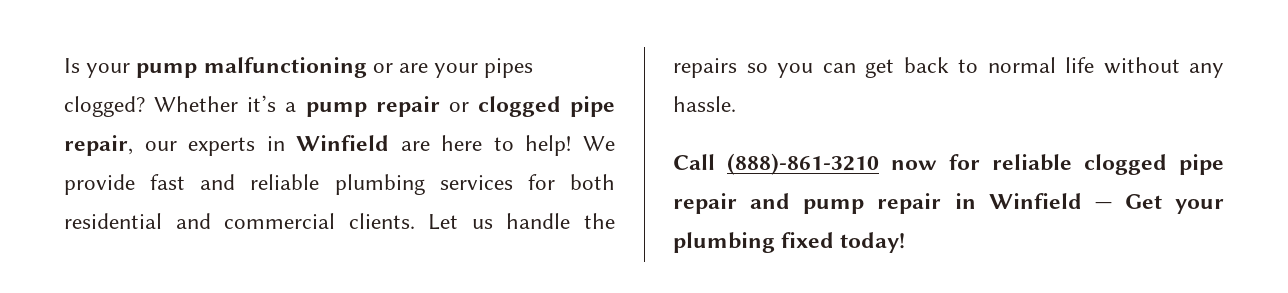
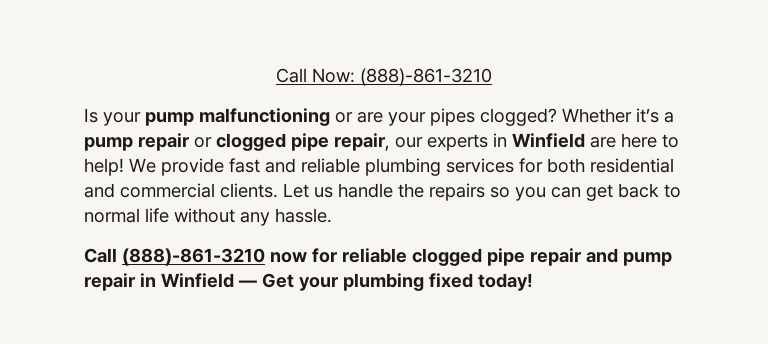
(64, 65) none -> [276,68,492,86] Call Now: (888)-861-3210 //

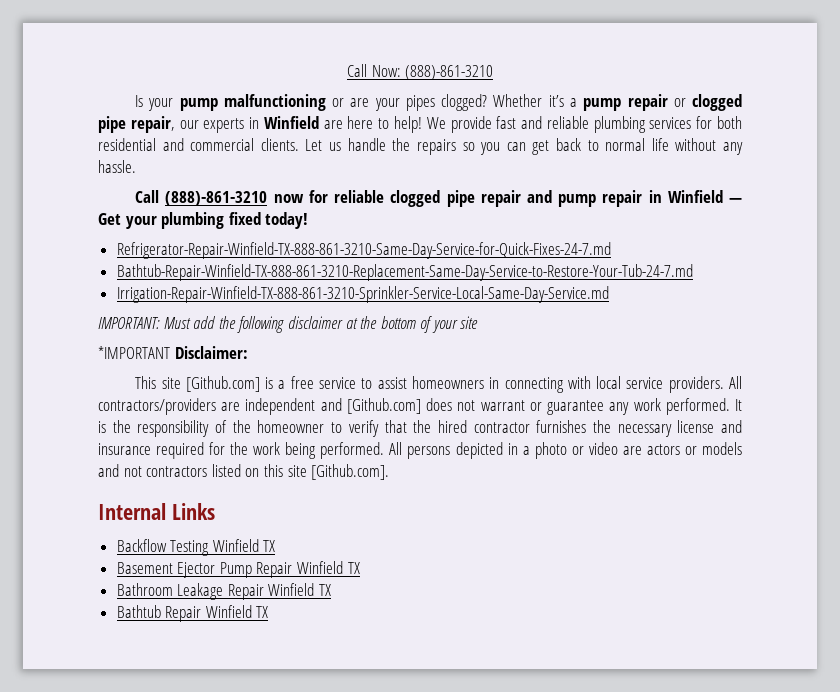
(533, 282) none -> [116,242,611,259] [116,264,693,281] [116,286,609,303] [98,316,479,333] [98,346,248,359] [135,376,742,393] [98,398,742,415] [98,420,742,437] [98,442,742,459] [98,464,390,480] [98,503,215,520] [116,539,276,556] [116,561,360,578] [116,583,332,600] [116,605,269,622] // Refrigerator-Repair-Winfield-TX-888-861-3210-Same-Day-Service-for-Quick-Fixes-24-7.md // Bathtub-Repair-Winfield-TX-888-861-3210-Replacement-Same-Day-Service-to-Restore-Your-Tub-24-7.md // Irrigation-Repair-Winfield-TX-888-861-3210-Sprinkler-Service-Local-Same-Day-Service.md // IMPORTANT: Must add the following disclaimer at the bottom of your site // *IMPORTANT Disclaimer: // This site [Github.com] is a free service to assist homeowners in connecting with local service providers. All contractors/providers are independent and [Github.com] does not warrant or guarantee any work performed. It is the responsibility of the homeowner to verify that the hired contractor furnishes the necessary license and insurance required for the work being performed. All persons depicted in a photo or video are actors or models and not contractors listed on this site [Github.com]. // Internal Links // Backflow Testing Winfield TX // Basement Ejector Pump Repair Winfield TX // Bathroom Leakage Repair Winfield TX // Bathtub Repair Winfield TX

